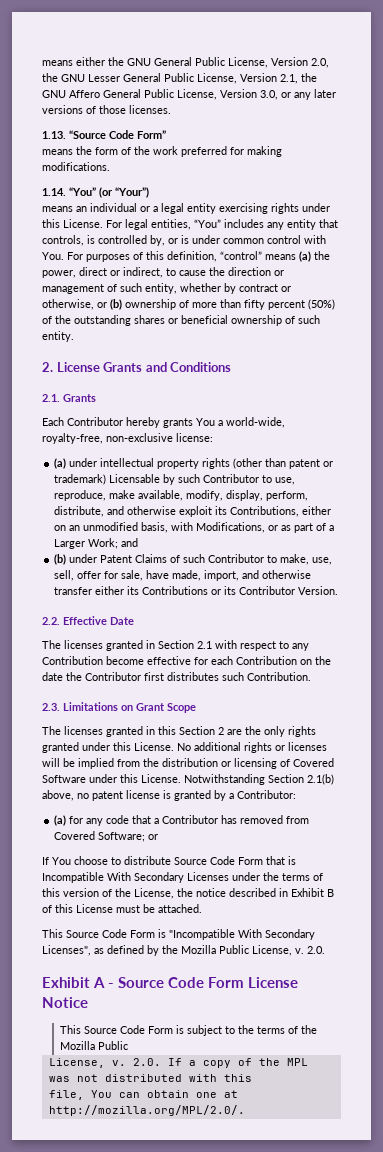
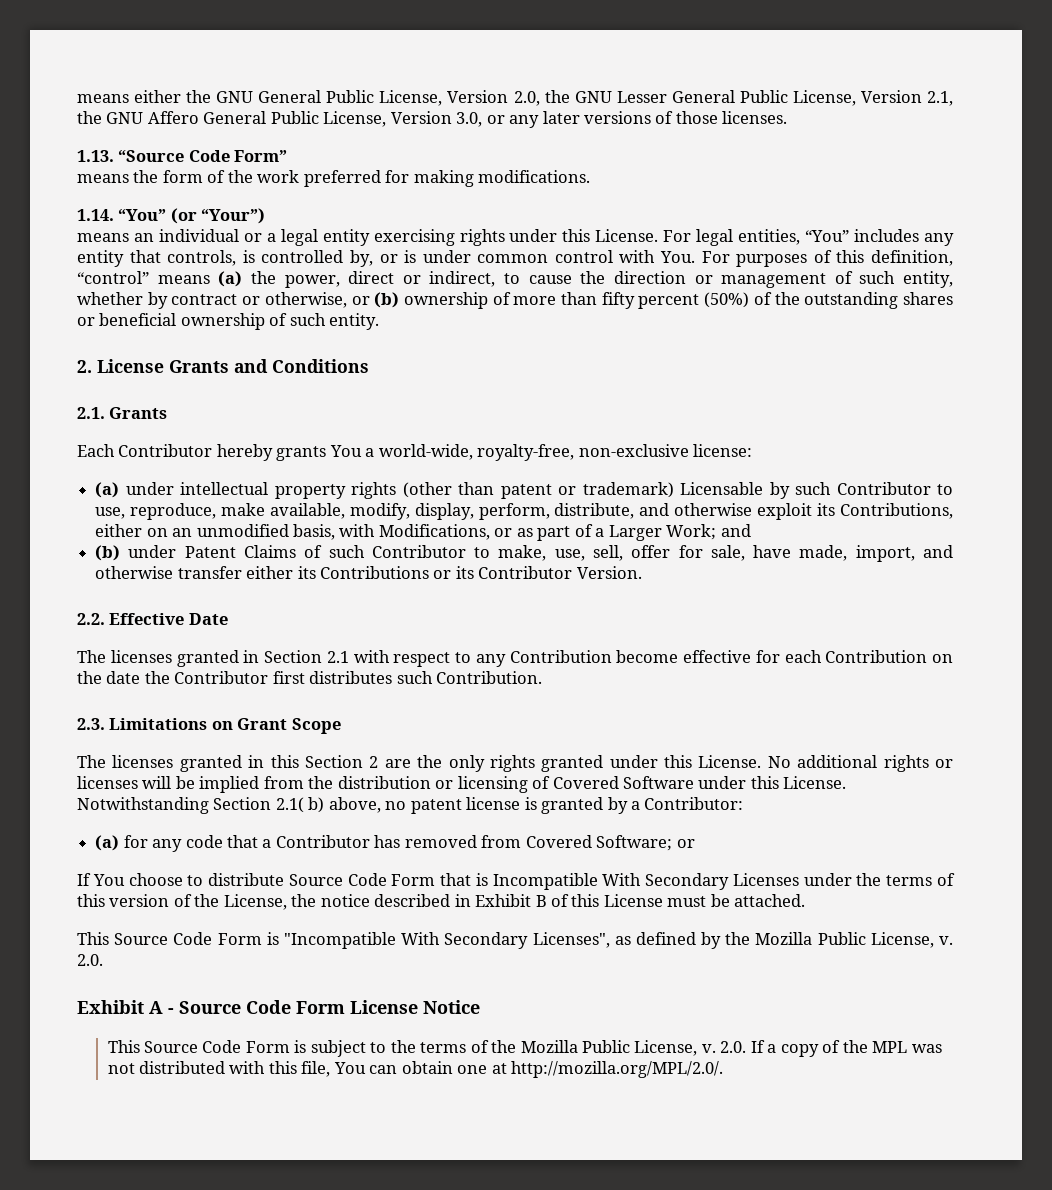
[307,774,334,785] 2.1(b) -> [275,797,325,813] 2.1( b)
(129, 1045) // -> (631, 1046) none
(252, 1078) // -> (297, 1067) none

